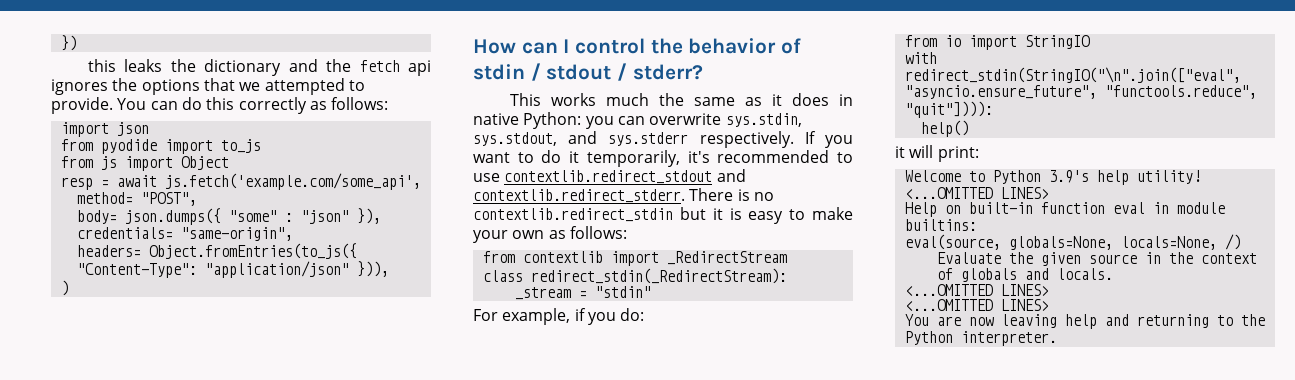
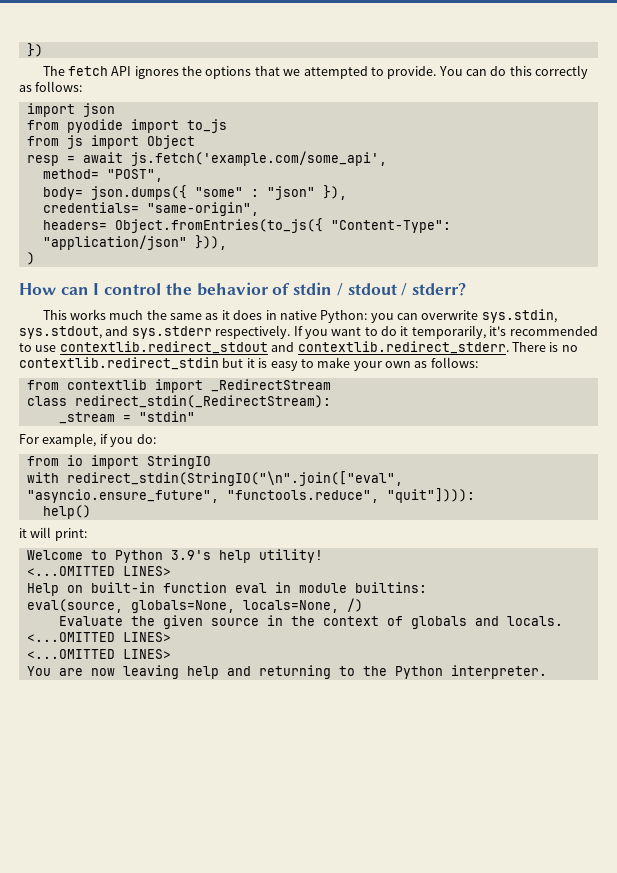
[88,59,432,76] this leaks the dictionary and the fetch api -> [42,66,132,76] The fetch API

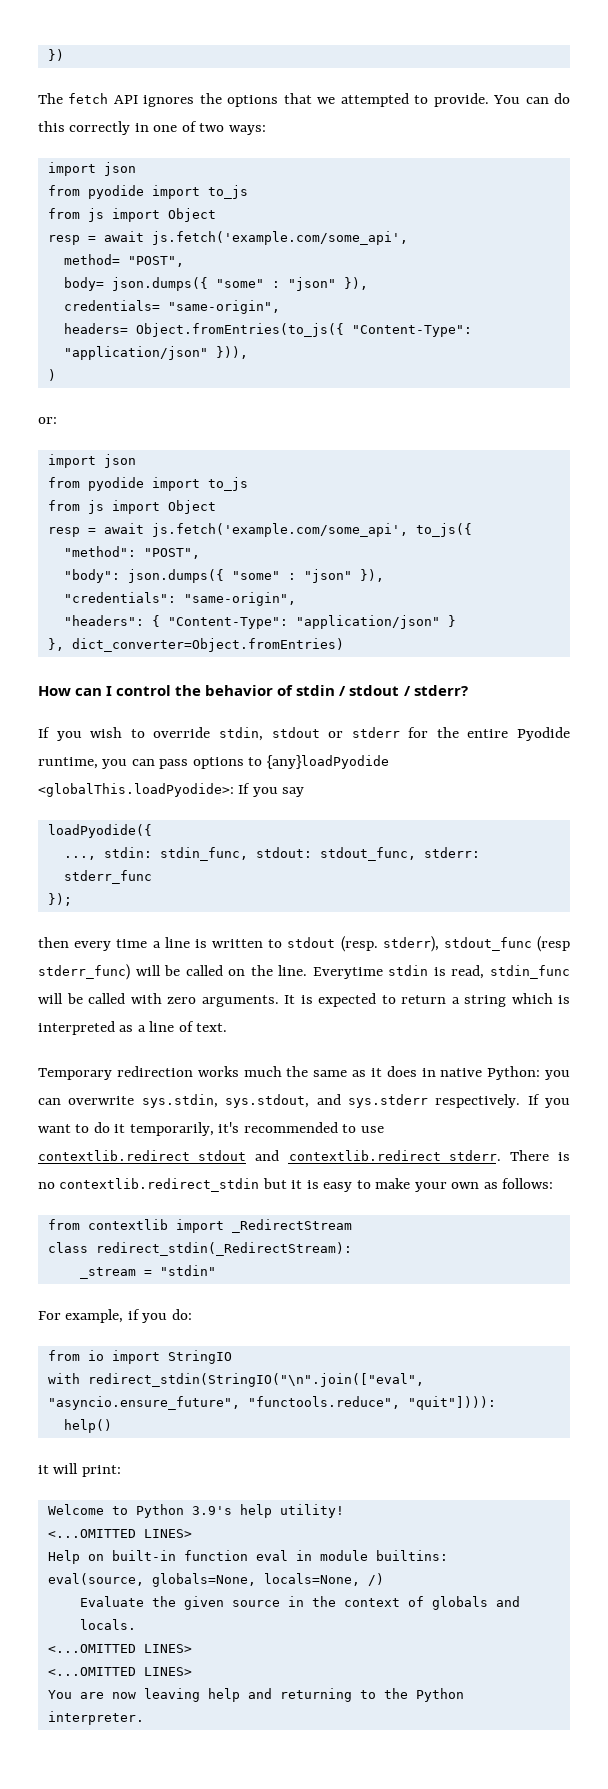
[19,81,83,92] as follows: -> [134,121,266,135] in one of two ways:
(35, 258) none -> [38,417,57,424] [47,454,136,468] [47,477,248,491] [47,500,216,514] [47,523,472,537] [63,546,200,559] [63,569,384,583] [63,592,296,606] [63,615,456,629] [47,638,344,652] // or: // import json // from pyodide import to_js // from js import Object // resp = await js.fetch('example.com/some_api', to_js({ // "method": "POST", // "body": json.dumps({ "some" : "json" }), // "credentials": "same-origin", // "headers": { "Content-Type": "application/json" } // }, dict_converter=Object.fromEntries)
[42,310,67,320] This -> [38,727,570,741] [38,755,389,769] [38,783,305,797] [47,824,152,838] [63,847,480,861] [63,870,152,884] [47,893,72,906] [38,936,570,952] [38,964,570,980] [38,993,570,1007] [38,1021,228,1035] [38,1066,193,1080] If you wish to override stdin, stdout or stderr for the entire Pyodide runtime, you can pass options to {any}loadPyodide <globalThis.loadPyodide>: If you say // loadPyodide({ // ..., stdin: stdin_func, stdout: stdout_func, stderr: stderr_func // }); // then every time a line is written to stdout (resp. stderr), stdout_func (resp stderr_func) will be called on the line. Everytime stdin is read, stdin_func will be called with zero arguments. It is expected to return a string which is interpreted as a line of text. // Temporary redirection

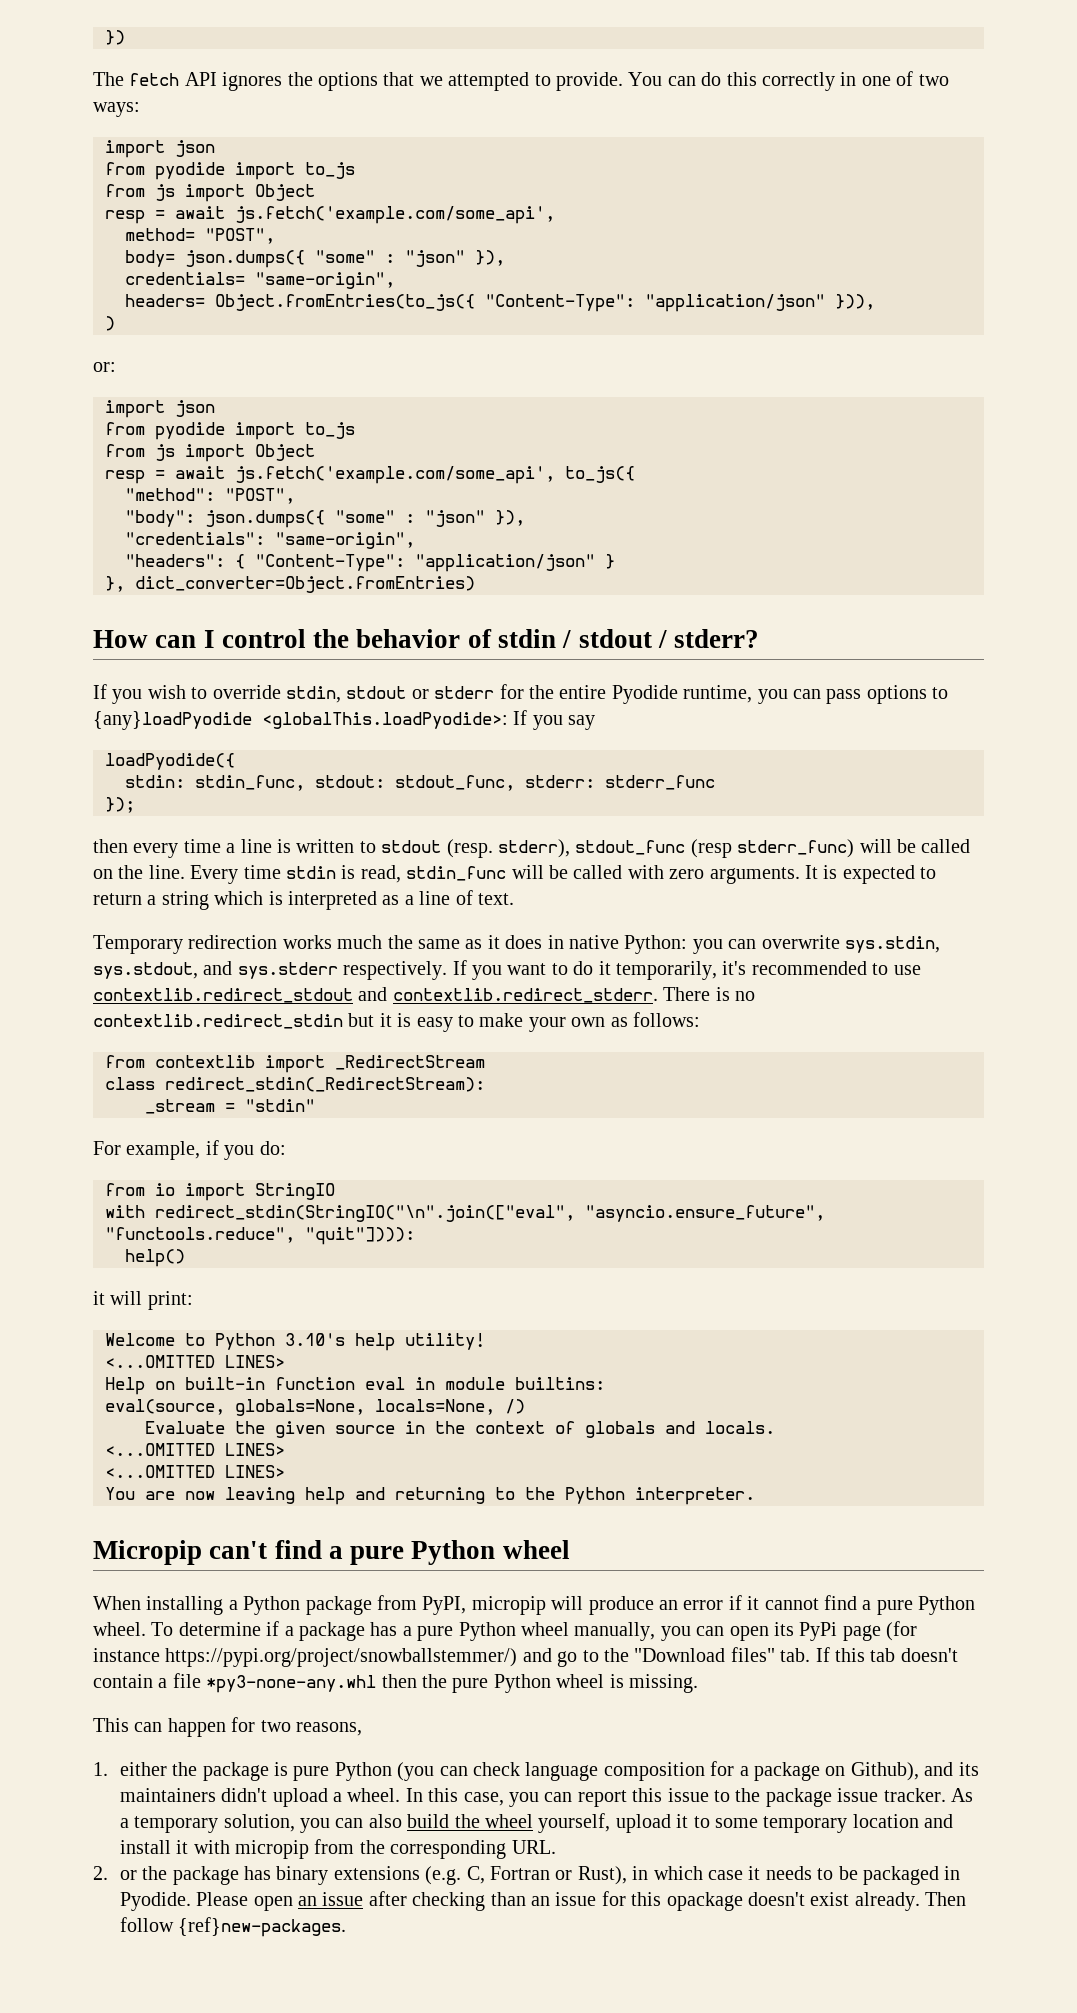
[63,856,96,860] ..., -> (235, 761) none
[312,967,383,979] Everytime -> [190,865,281,884] Every time
[191,1506,232,1515] 3.9's -> [285,1333,345,1346] 3.10's
(144, 1718) none -> [93,1540,570,1565] [93,1595,976,1615] [93,1621,918,1641] [93,1647,958,1667] [93,1673,698,1693] [93,1717,362,1737] [93,1761,979,1781] [119,1788,973,1807] [119,1813,954,1833] [119,1839,556,1859] [93,1866,961,1885] [119,1891,967,1911] [119,1917,347,1937] // Micropip can't find a pure Python wheel // When installing a Python package from PyPI, micropip will produce an error if it cannot find a pure Python wheel. To determine if a package has a pure Python wheel manually, you can open its PyPi page (for instance https://pypi.org/project/snowballstemmer/) and go to the "Download files" tab. If this tab doesn't contain a file *py3-none-any.whl then the pure Python wheel is missing. // This can happen for two reasons, // 1. either the package is pure Python (you can check language composition for a package on Github), and its maintainers didn't upload a wheel. In this case, you can report this issue to the package issue tracker. As a temporary solution, you can also build the wheel yourself, upload it to some temporary location and install it with micropip from the corresponding URL. // 2. or the package has binary extensions (e.g. C, Fortran or Rust), in which case it needs to be packaged in Pyodide. Please open an issue after checking than an issue for this opackage doesn't exist already. Then follow {ref}new-packages.

